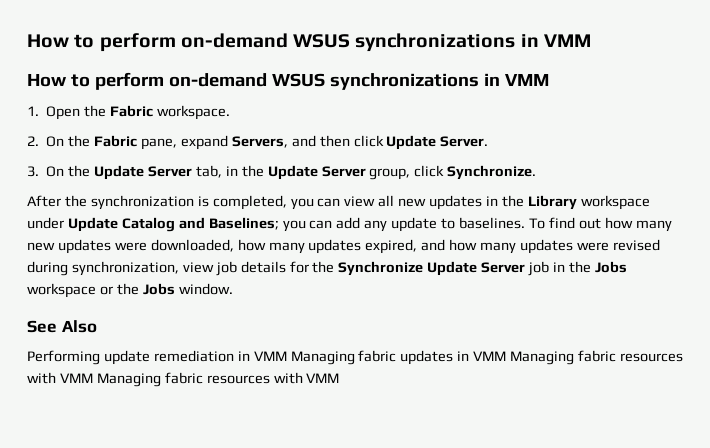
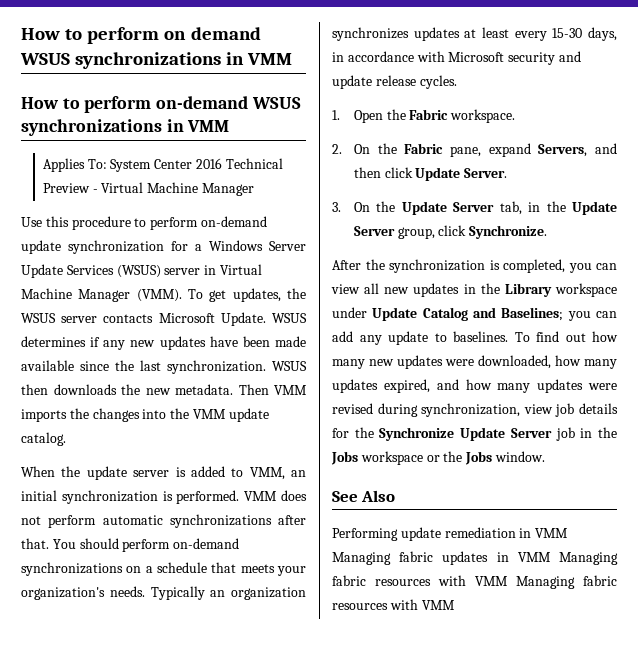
[27,33,288,52] How to perform on-demand -> [21,27,261,44] How to perform on demand
(549, 80) none -> [42,158,283,172] [42,182,254,196] [21,216,267,230] [21,240,306,254] [21,264,262,278] [21,288,306,302] [21,312,308,326] [21,336,306,350] [21,360,307,374] [21,384,307,395] [21,408,269,422] [21,432,66,446] [21,466,306,480] [21,490,308,504] [21,514,306,528] [21,538,240,552] [21,562,306,576] [21,586,306,600] [332,27,617,41] [332,51,581,65] [332,75,457,89] // Applies To: System Center 2016 Technical Preview - Virtual Machine Manager // Use this procedure to perform on-demand update synchronization for a Windows Server Update Services (WSUS) server in Virtual Machine Manager (VMM). To get updates, the WSUS server contacts Microsoft Update. WSUS determines if any new updates have been made available since the last synchronization. WSUS then downloads the new metadata. Then VMM imports the changes into the VMM update catalog. // When the update server is added to VMM, an initial synchronization is performed. VMM does not perform automatic synchronizations after that. You should perform on-demand synchronizations on a schedule that meets your organization's needs. Typically an organization synchronizes updates at least every 15-30 days, in accordance with Microsoft security and update release cycles.

